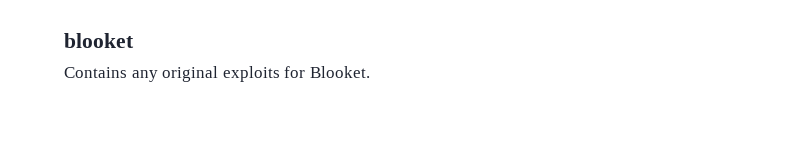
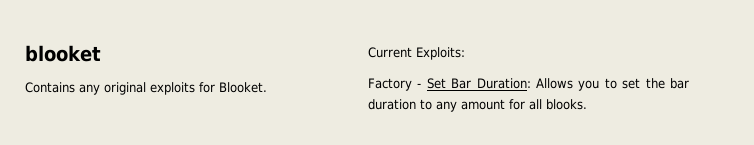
(370, 72) none -> [368,47,465,60] [368,78,689,91] [368,99,587,112] // Current Exploits: // Factory - Set Bar Duration: Allows you to set the bar duration to any amount for all blooks.

